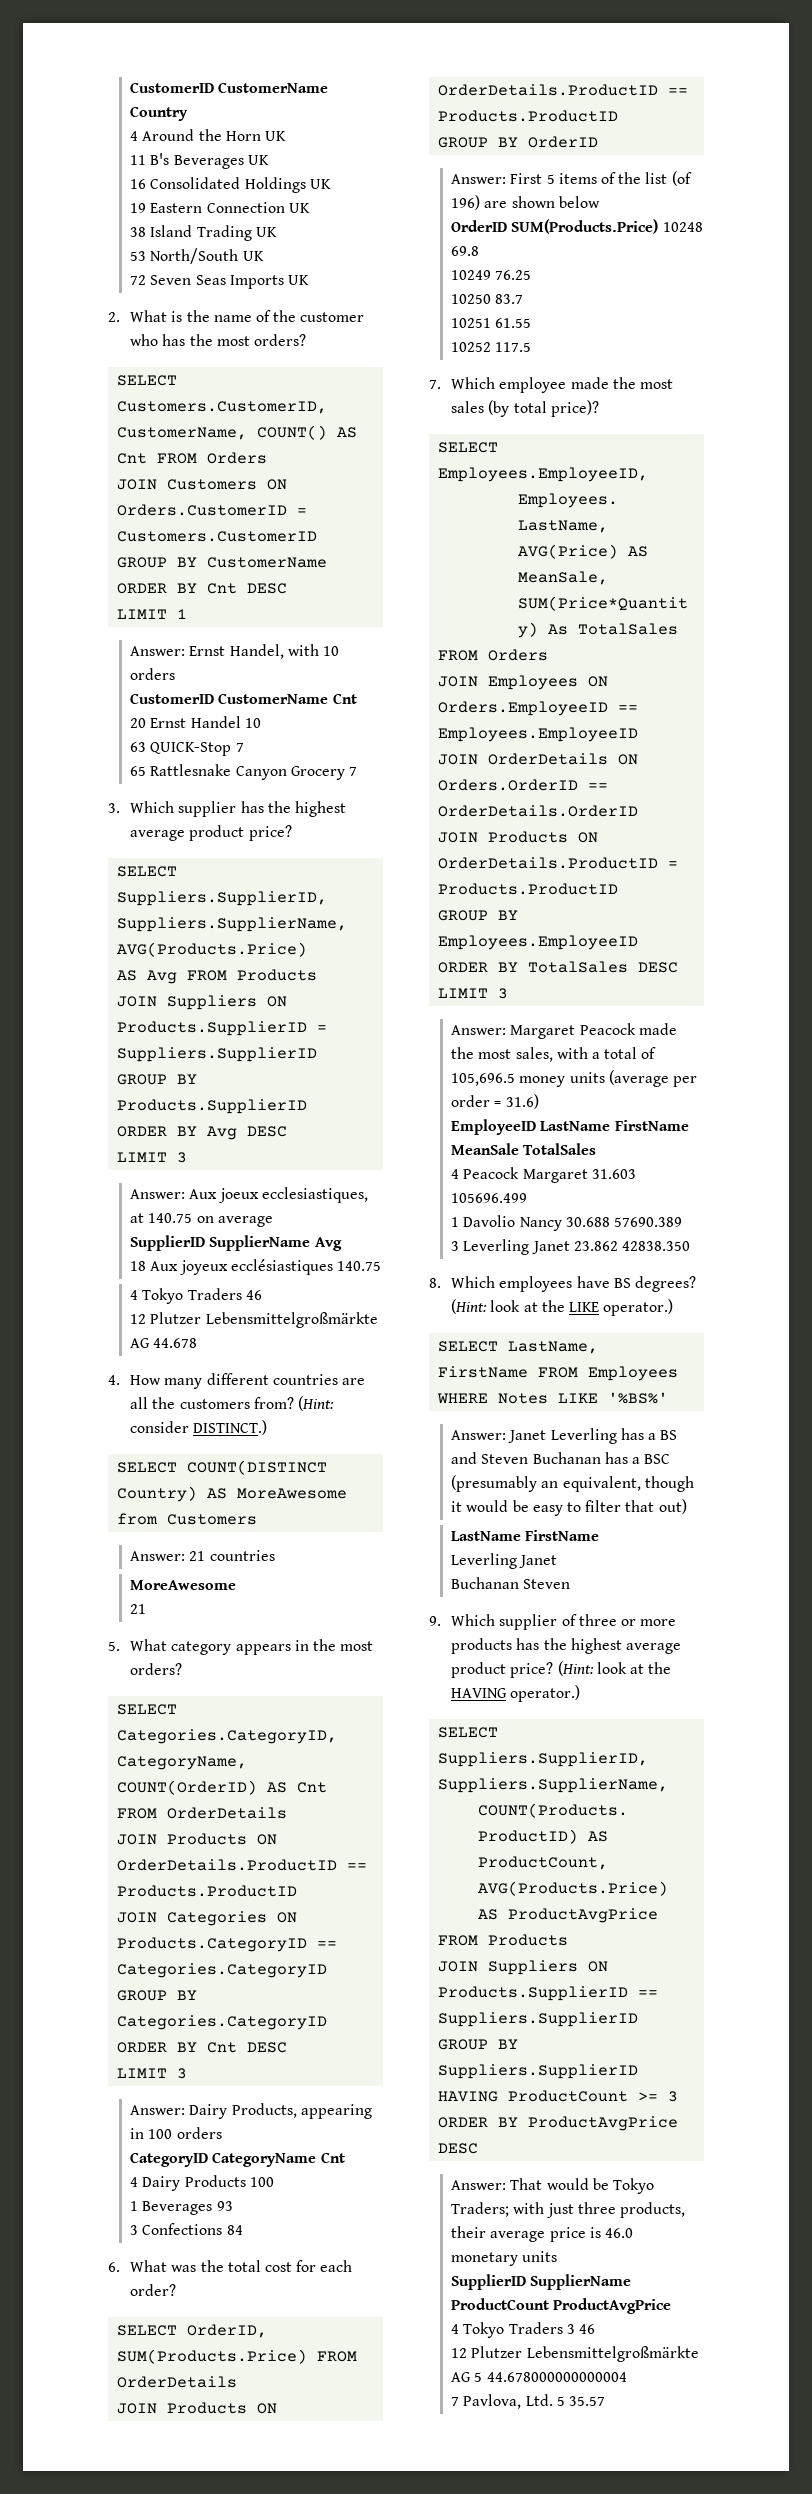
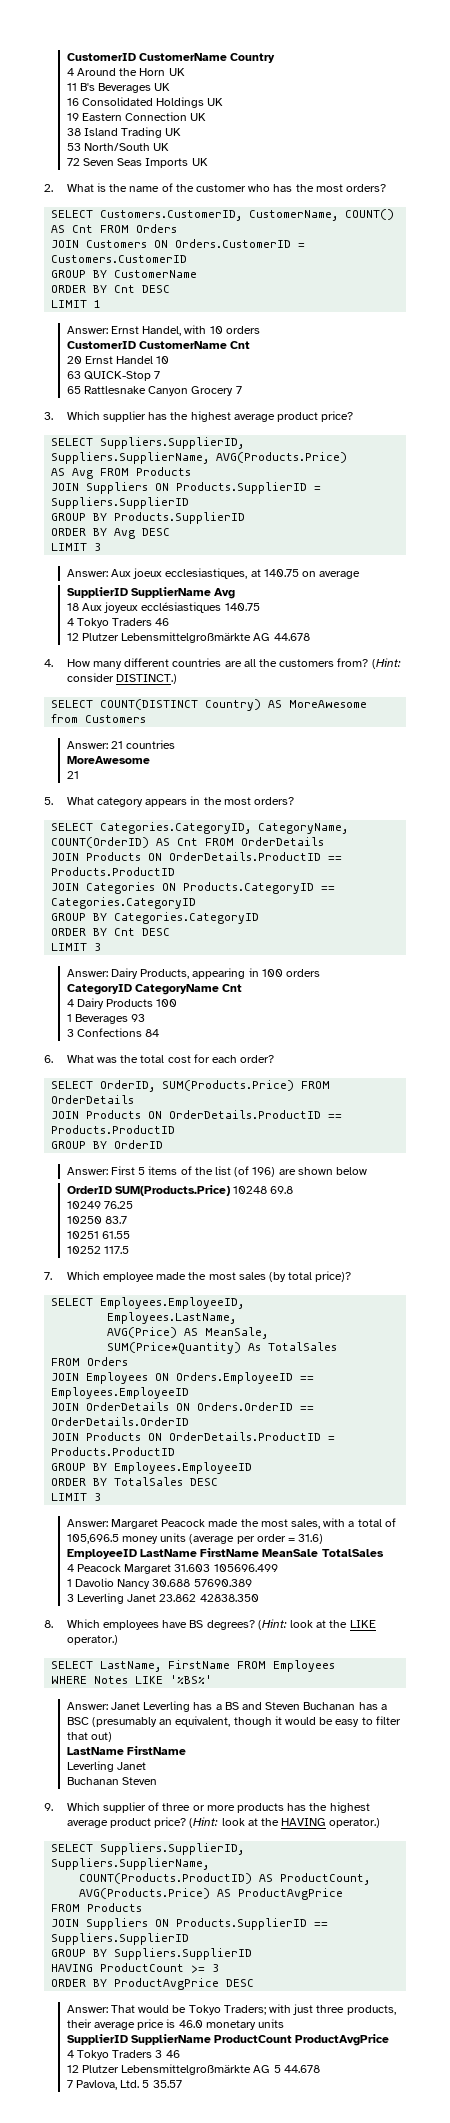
[486,2372,627,2382] 44.678000000000004 -> [283,2065,320,2073] 44.678

